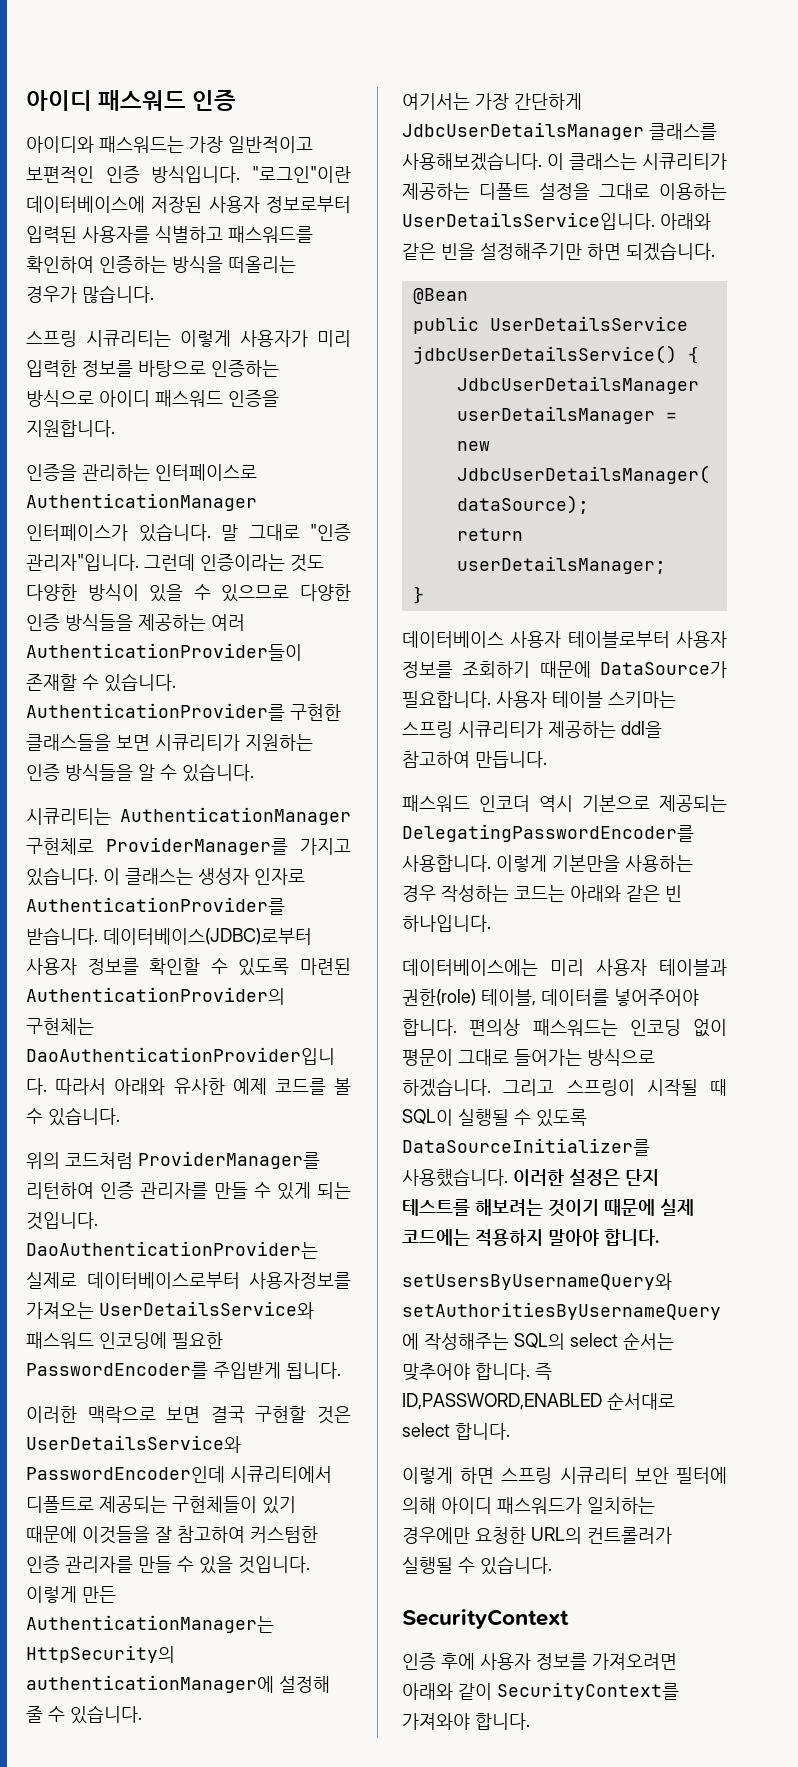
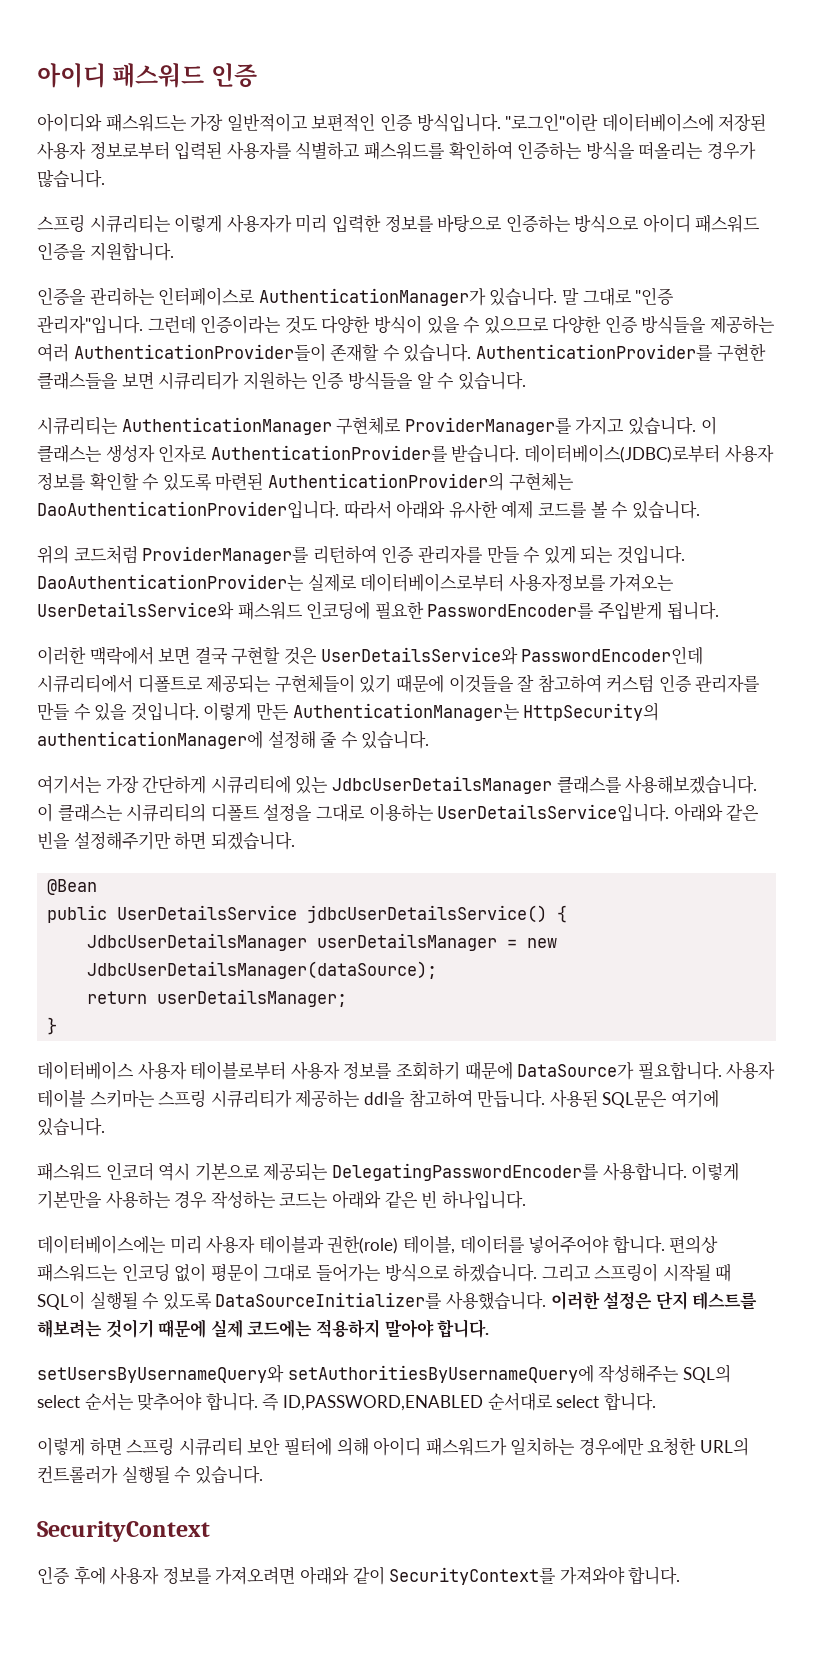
[26,493,257,511] [26,524,128,541] AuthenticationManager 인터페이스가 -> [258,288,486,306] AuthenticationManager가
[87,1406,156,1423] 맥락으로 -> [89,646,154,665] 맥락에서
[250,1526,318,1543] 커스텀한 -> [606,675,655,693] 커스텀
(582, 101) none -> [210,776,329,794] 시큐리티에 있는
[642,153,727,170] [402,183,470,200] 시큐리티가 제공하는 -> [126,803,207,822] 시큐리티의
(547, 759) none -> [549,1089,719,1108] [37,1118,105,1136] 사용된 SQL문은 여기에 있습니다.

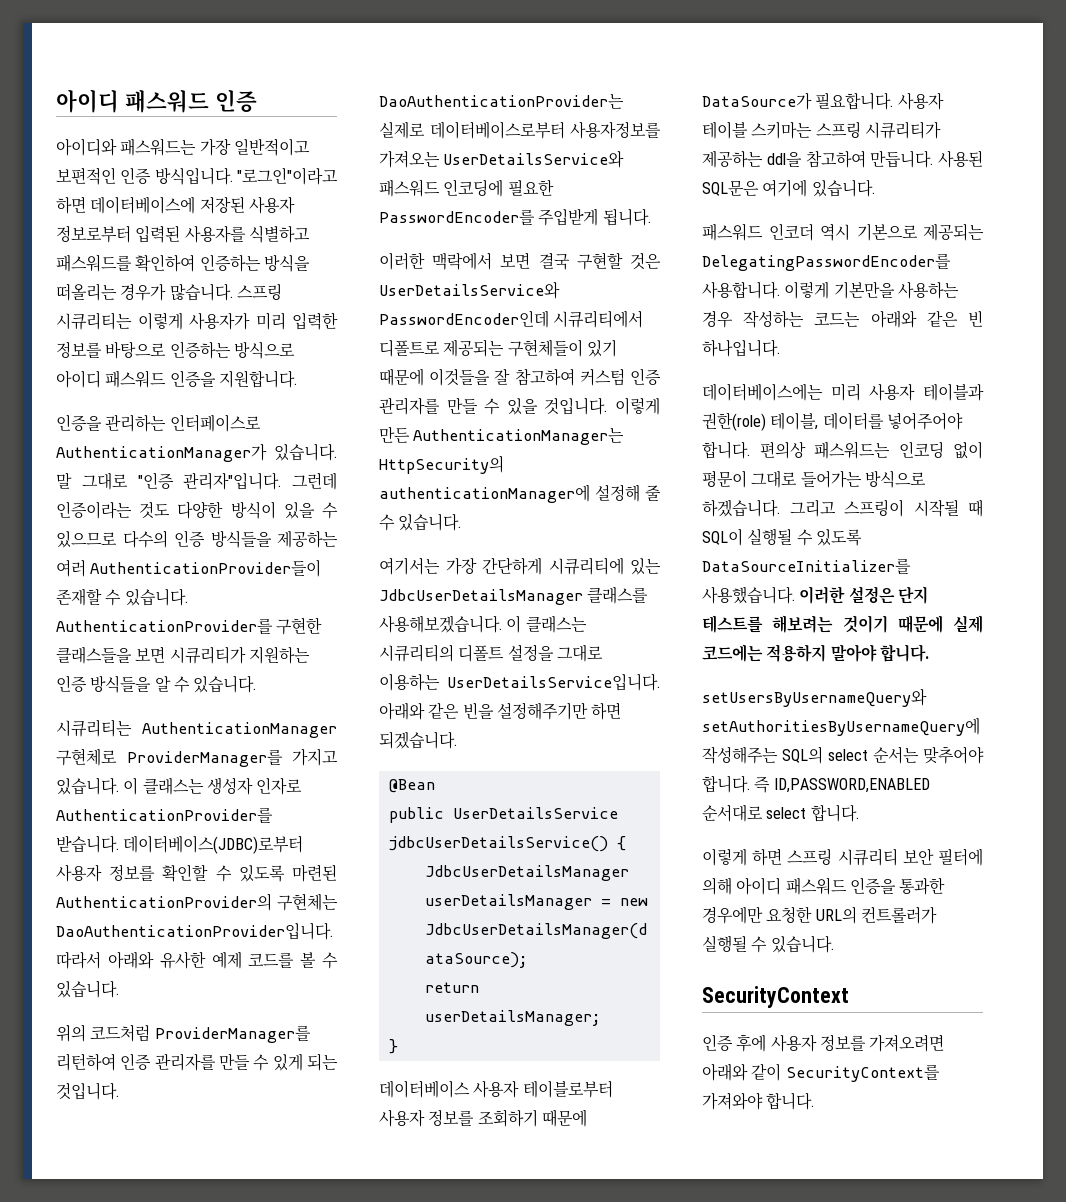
[505,113,599,132] "로그인"이란 -> [237,167,338,185] [56,196,86,214] "로그인"이라고 하면
(105, 179) // -> (233, 292) none
[552,315,602,334] 다양한 -> [122,530,168,548] 다수의
[425,1437,576,1456] 패스워드가 일치하는 -> [785,877,946,895] 패스워드 인증을 통과한

